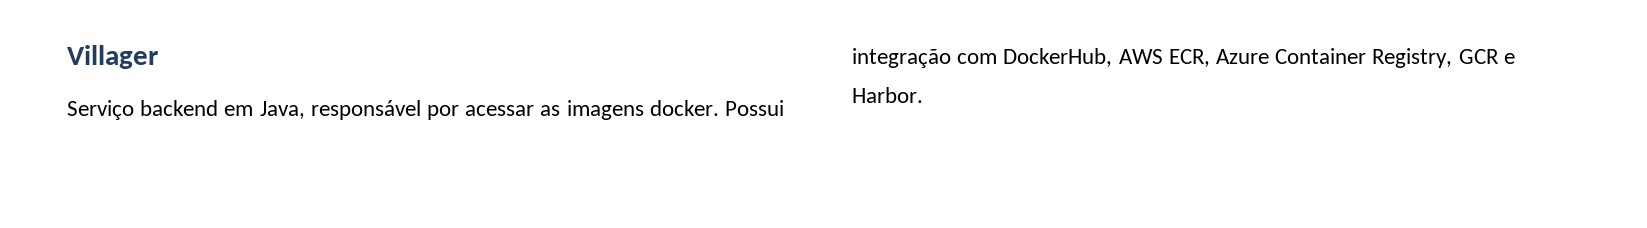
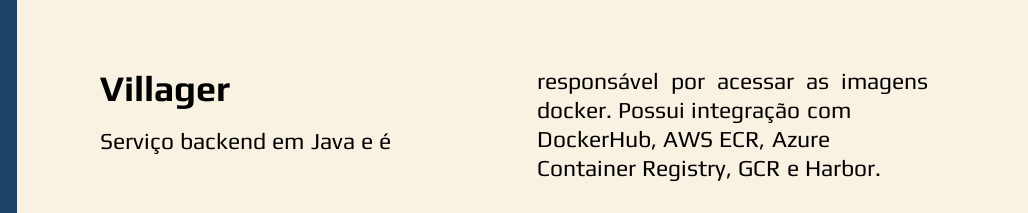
[259,101,305,119] Java, -> [310,133,392,150] Java e é

